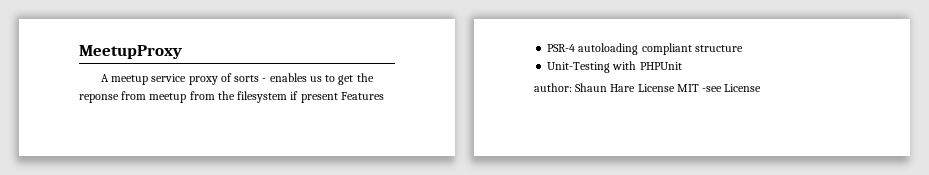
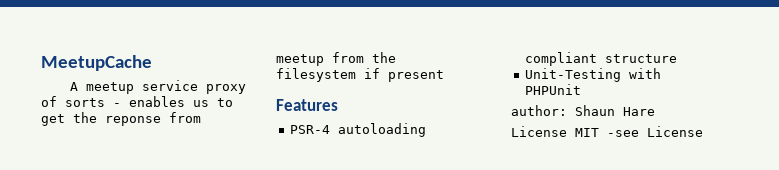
[79,45,182,59] MeetupProxy -> [41,55,152,71] MeetupCache
(338, 98) none -> (444, 76) //
(636, 88) none -> (655, 111) //

